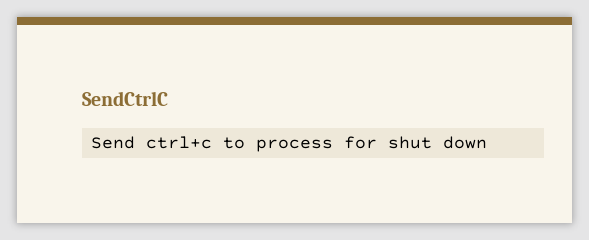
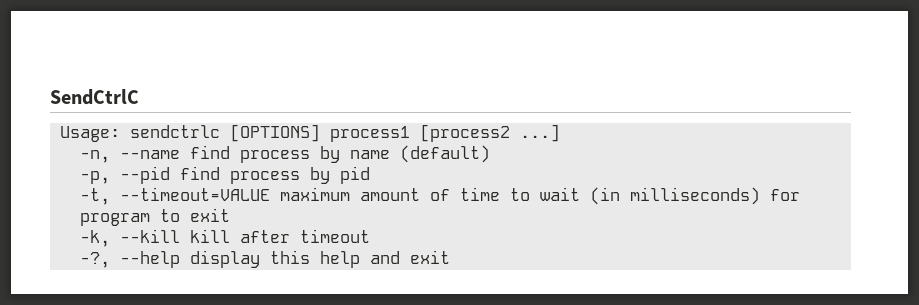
[91,136,488,152] Send ctrl+c to process for shut down -> [59,124,560,142] [79,145,490,163] [79,166,370,184] [79,187,800,205] [79,208,230,226] [79,229,370,247] [79,250,450,268] Usage: sendctrlc [OPTIONS] process1 [process2 ...] // -n, --name find process by name (default) // -p, --pid find process by pid // -t, --timeout=VALUE maximum amount of time to wait (in milliseconds) for program to exit // -k, --kill kill after timeout // -?, --help display this help and exit

